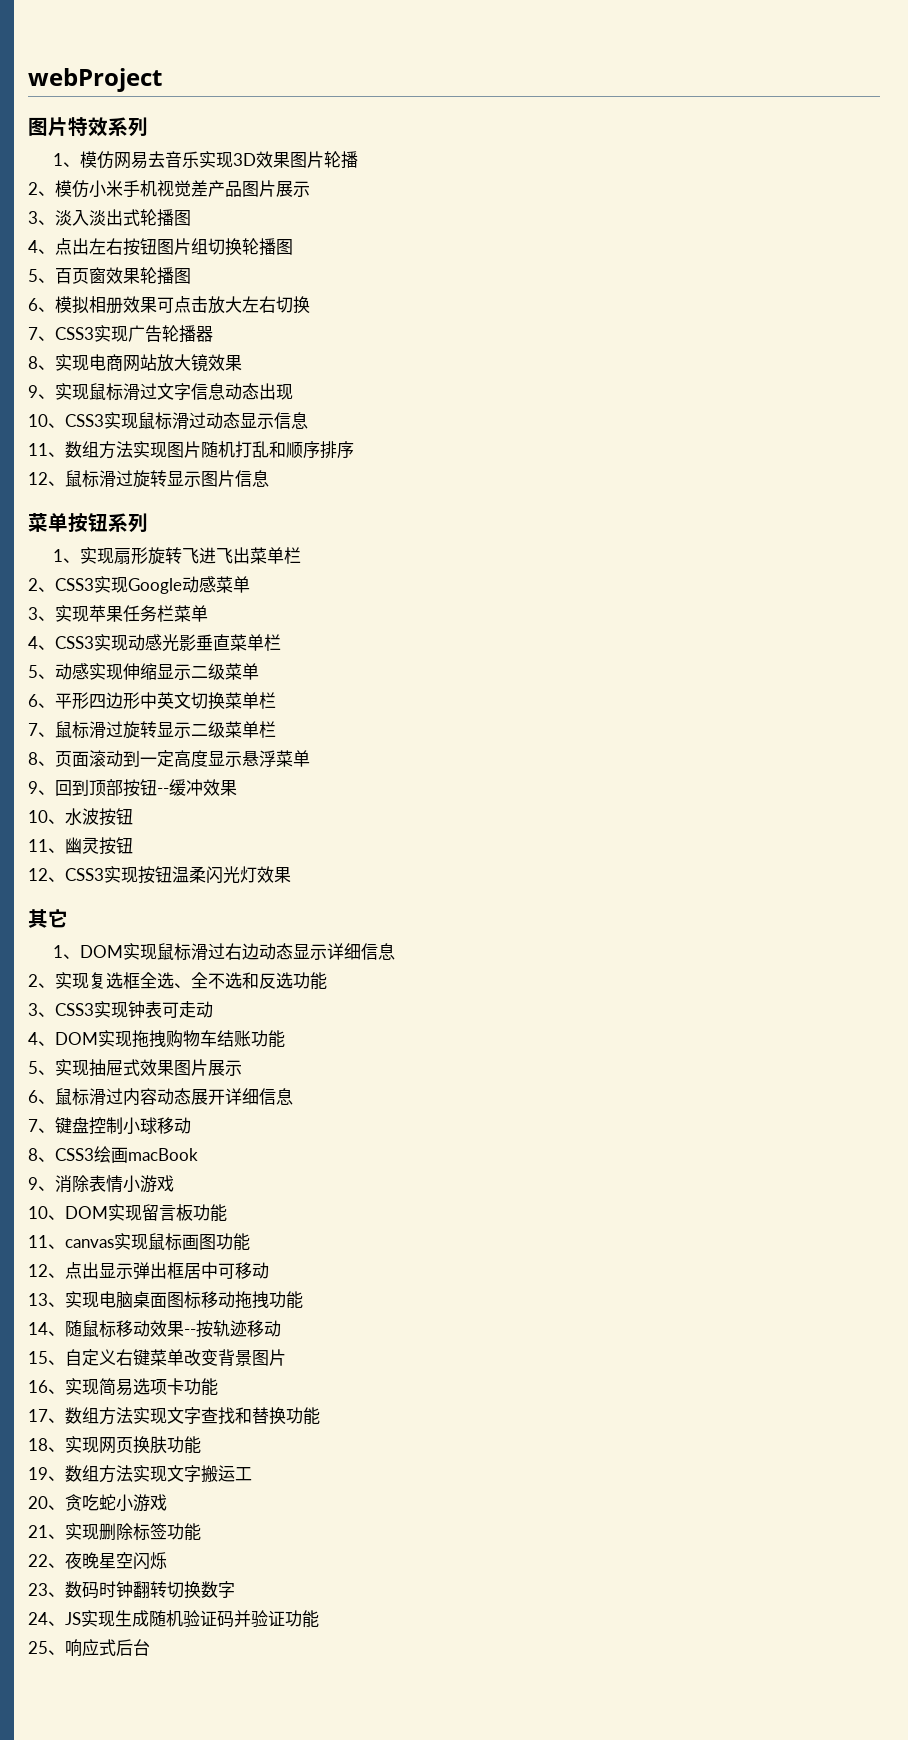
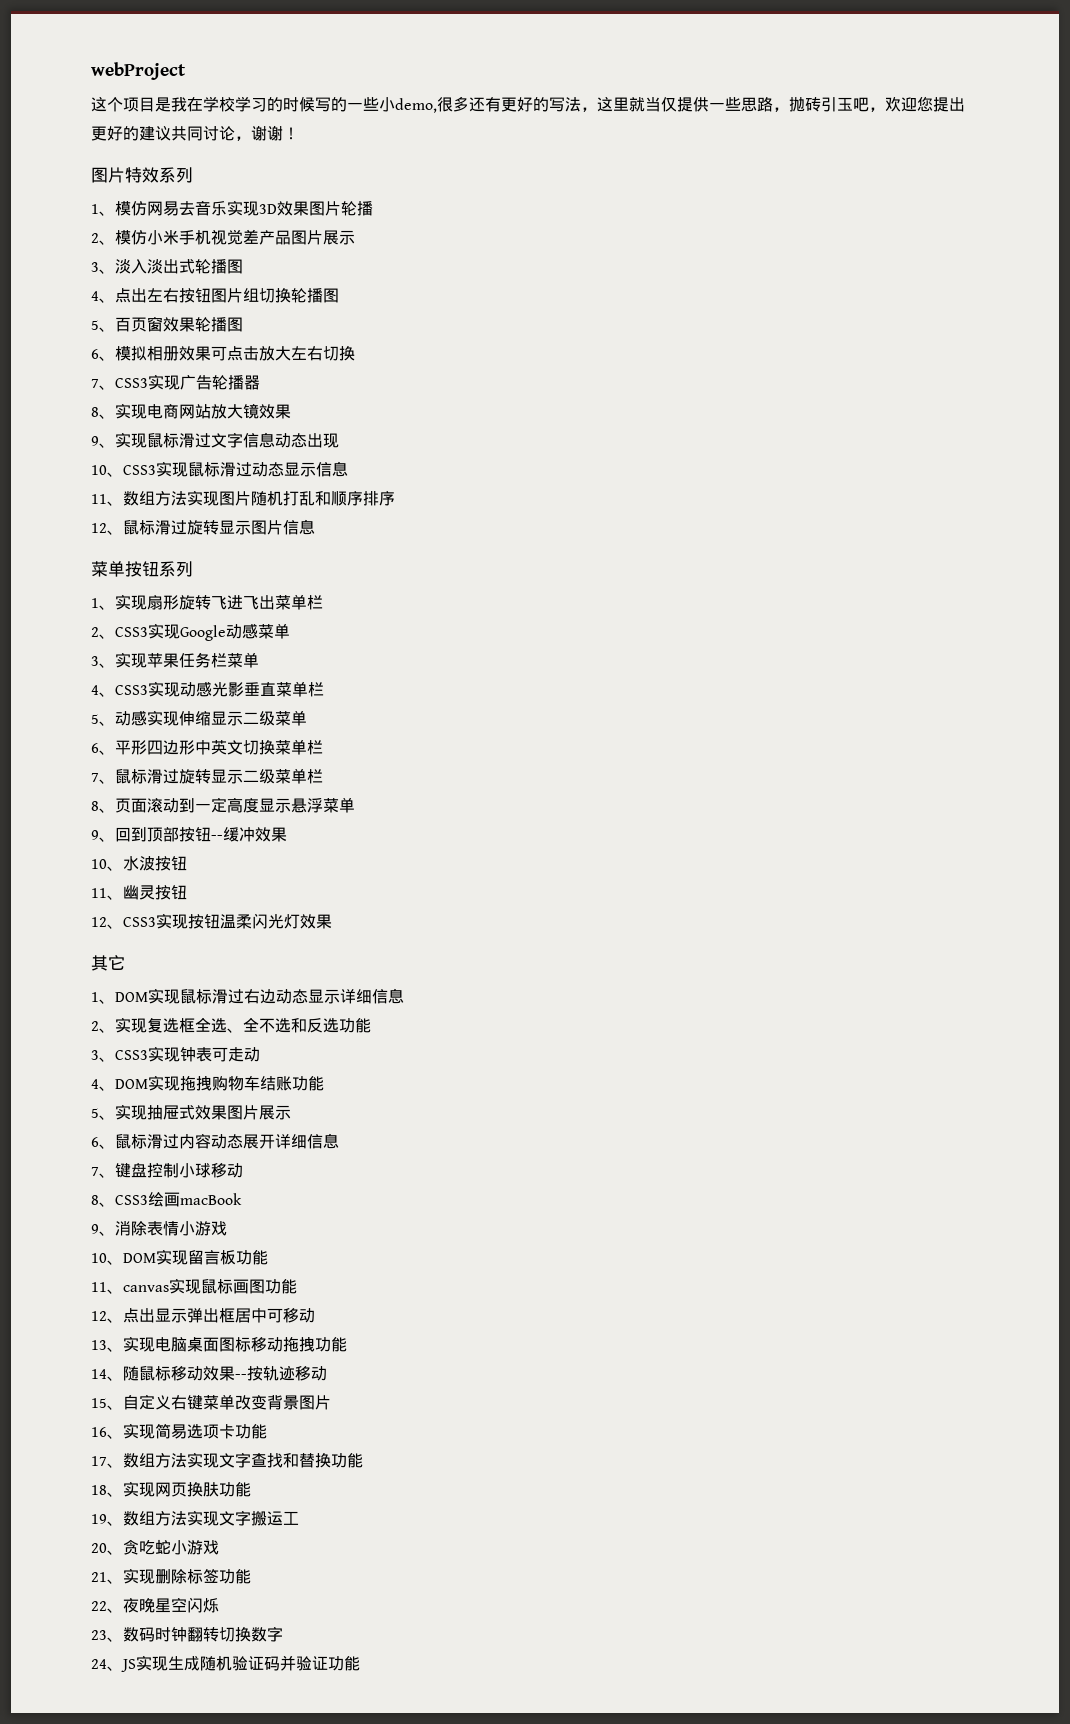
(162, 80) none -> [91,96,965,113] [91,125,299,141] // 这个项目是我在学校学习的时候写的一些小demo,很多还有更好的写法，这里就当仅提供一些思路，抛砖引玉吧，欢迎您提出更好的建议共同讨论，谢谢！
[28,1639,150,1657] // 25、响应式后台 -> (360, 1663) none

